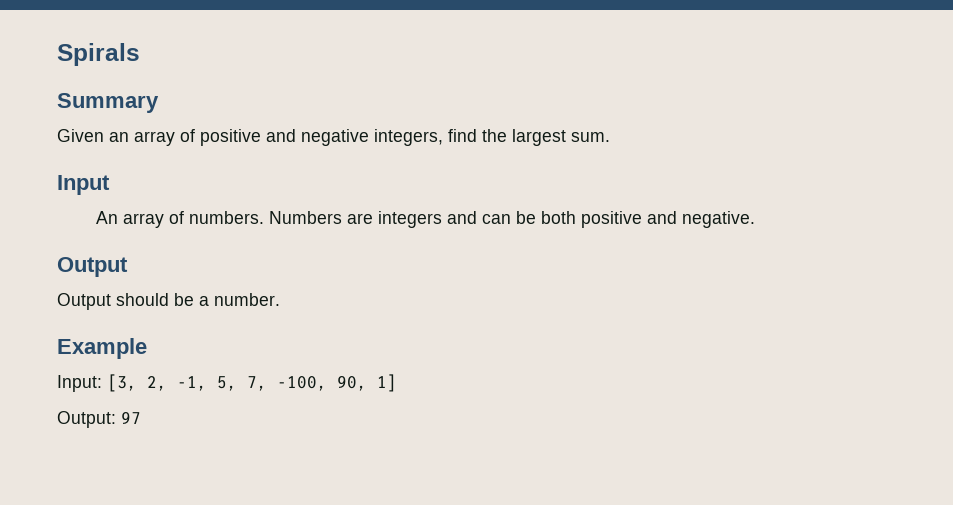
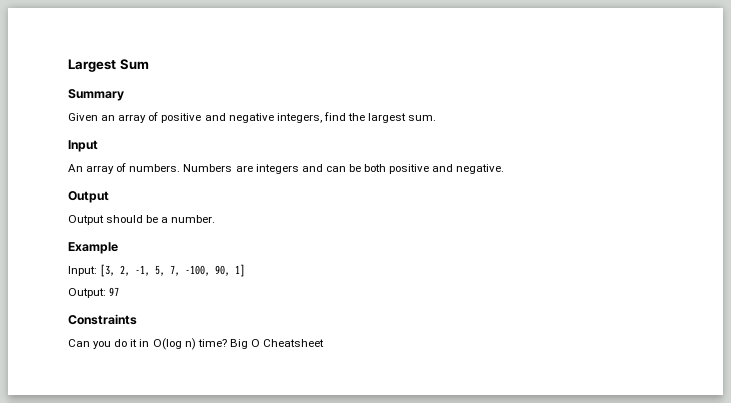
[57,43,140,66] Spirals -> [68,59,149,72] Largest Sum
(141, 417) none -> [68,314,137,325] [68,338,325,350] // Constraints // Can you do it in O(log n) time? Big O Cheatsheet

